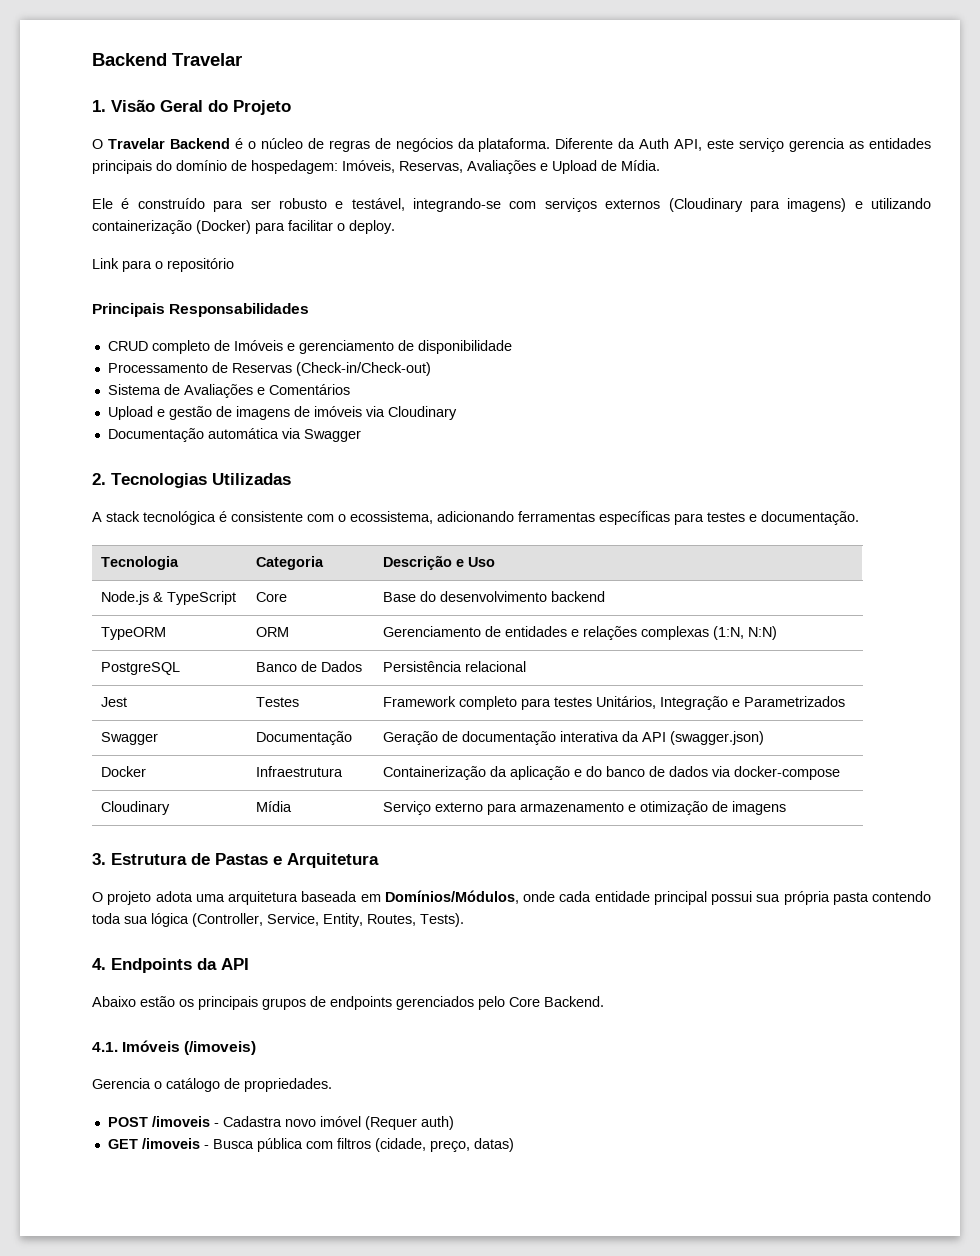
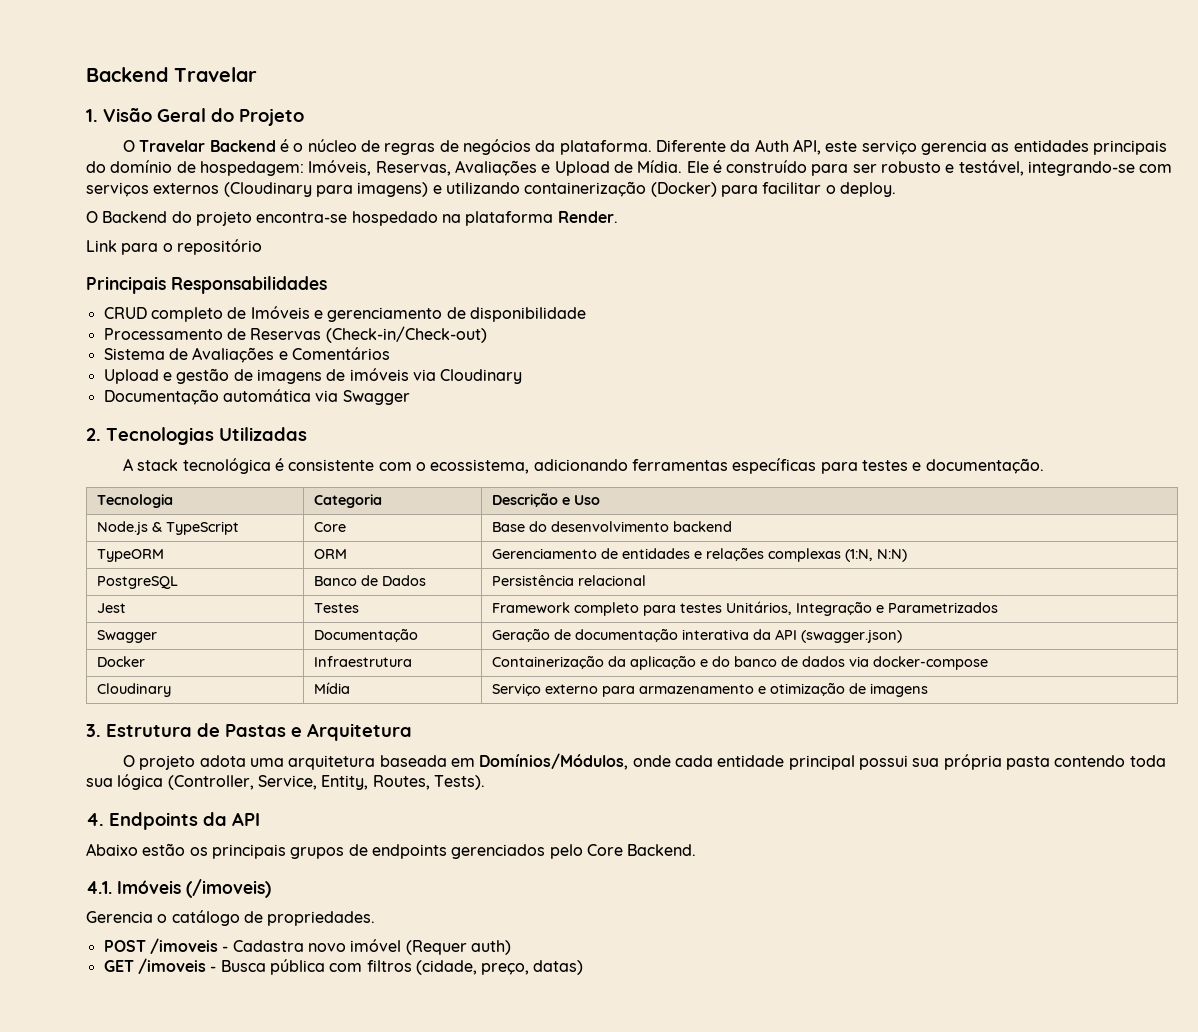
(660, 165) // -> (683, 166) none
(395, 227) none -> [86,211,618,226] // O Backend do projeto encontra-se hospedado na plataforma Render.

